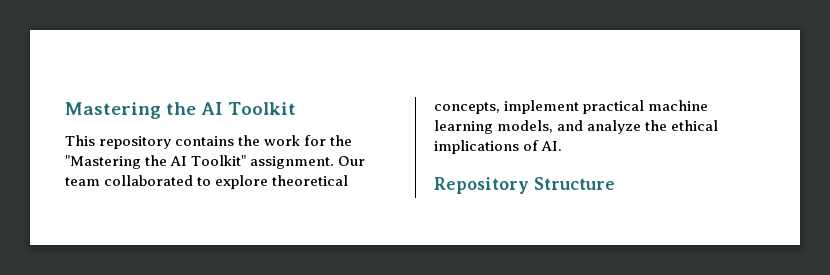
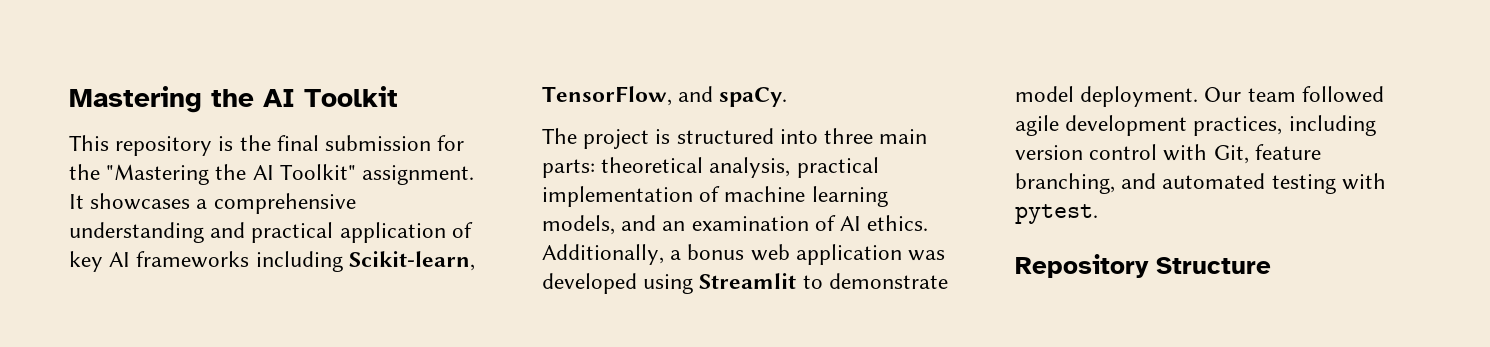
[175,135,301,146] contains the work -> [218,135,432,151] is the final submission
[338,156,366,166] [65,175,349,189] [434,100,709,114] [434,120,719,134] [434,140,563,154] Our team collaborated to explore theoretical concepts, implement practical machine learning models, and analyze the ethical implications of AI. -> [69,193,356,214] [69,222,473,243] [69,251,475,272] [542,86,788,107] [542,128,928,149] [542,157,879,178] [542,186,888,207] [542,215,929,235] [542,244,946,265] [542,273,948,294] [1015,86,1384,107] [1015,115,1376,136] [1015,144,1321,164] [1015,173,1386,194] [1015,204,1098,224] It showcases a comprehensive understanding and practical application of key AI frameworks including Scikit-learn, TensorFlow, and spaCy. // The project is structured into three main parts: theoretical analysis, practical implementation of machine learning models, and an examination of AI ethics. Additionally, a bonus web application was developed using Streamlit to demonstrate model deployment. Our team followed agile development practices, including version control with Git, feature branching, and automated testing with pytest.

